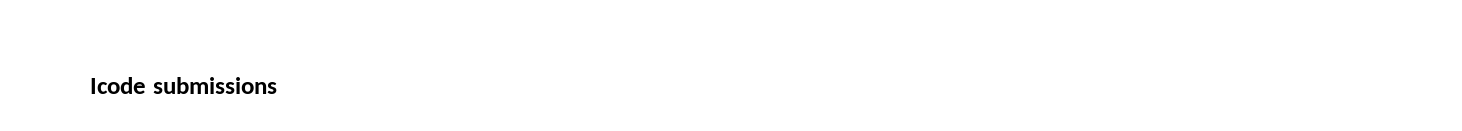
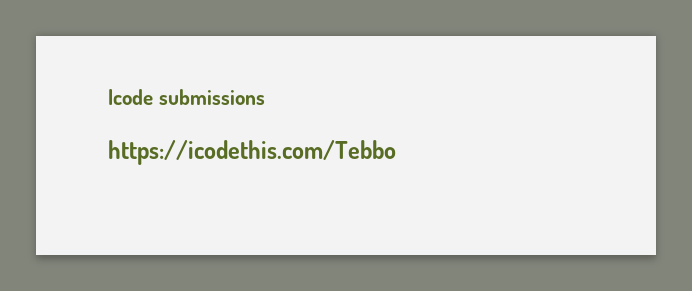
(277, 85) none -> [108,140,396,165] // https://icodethis.com/Tebbo

